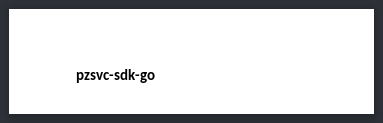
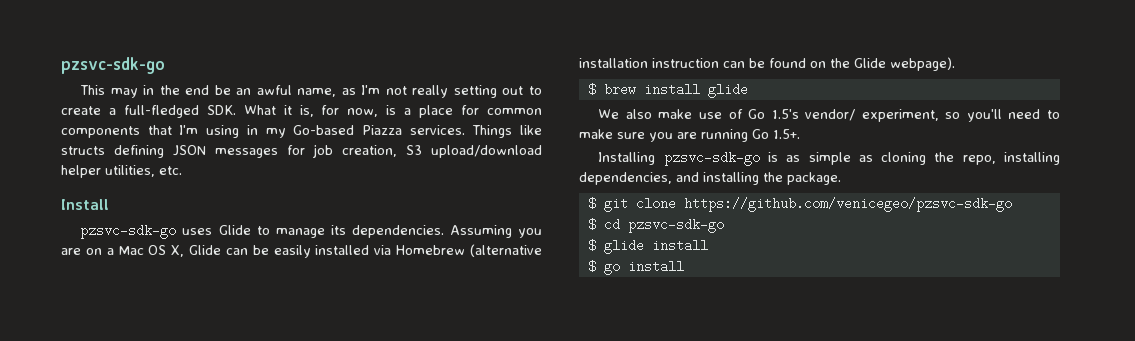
[76,69,155,83] pzsvc-sdk-go -> [61,57,165,74] [80,85,542,98] [61,105,542,118] [61,125,542,138] [61,144,542,158] [61,165,182,178] [61,199,109,210] [80,224,542,239] [61,244,542,258] [579,57,955,71] [587,83,748,98] [598,109,1060,122] [579,129,800,142] [598,151,1060,166] [579,172,841,185] [587,197,1012,212] [587,218,724,233] [587,239,708,254] [587,260,684,275] pzsvc-sdk-go // This may in the end be an awful name, as I'm not really setting out to create a full-fledged SDK. What it is, for now, is a place for common components that I'm using in my Go-based Piazza services. Things like structs defining JSON messages for job creation, S3 upload/download helper utilities, etc. // Install // pzsvc-sdk-go uses Glide to manage its dependencies. Assuming you are on a Mac OS X, Glide can be easily installed via Homebrew (alternative installation instruction can be found on the Glide webpage). // $ brew install glide // We also make use of Go 1.5's vendor/ experiment, so you'll need to make sure you are running Go 1.5+. // Installing pzsvc-sdk-go is as simple as cloning the repo, installing dependencies, and installing the package. // $ git clone https://github.com/venicegeo/pzsvc-sdk-go // $ cd pzsvc-sdk-go // $ glide install // $ go install

